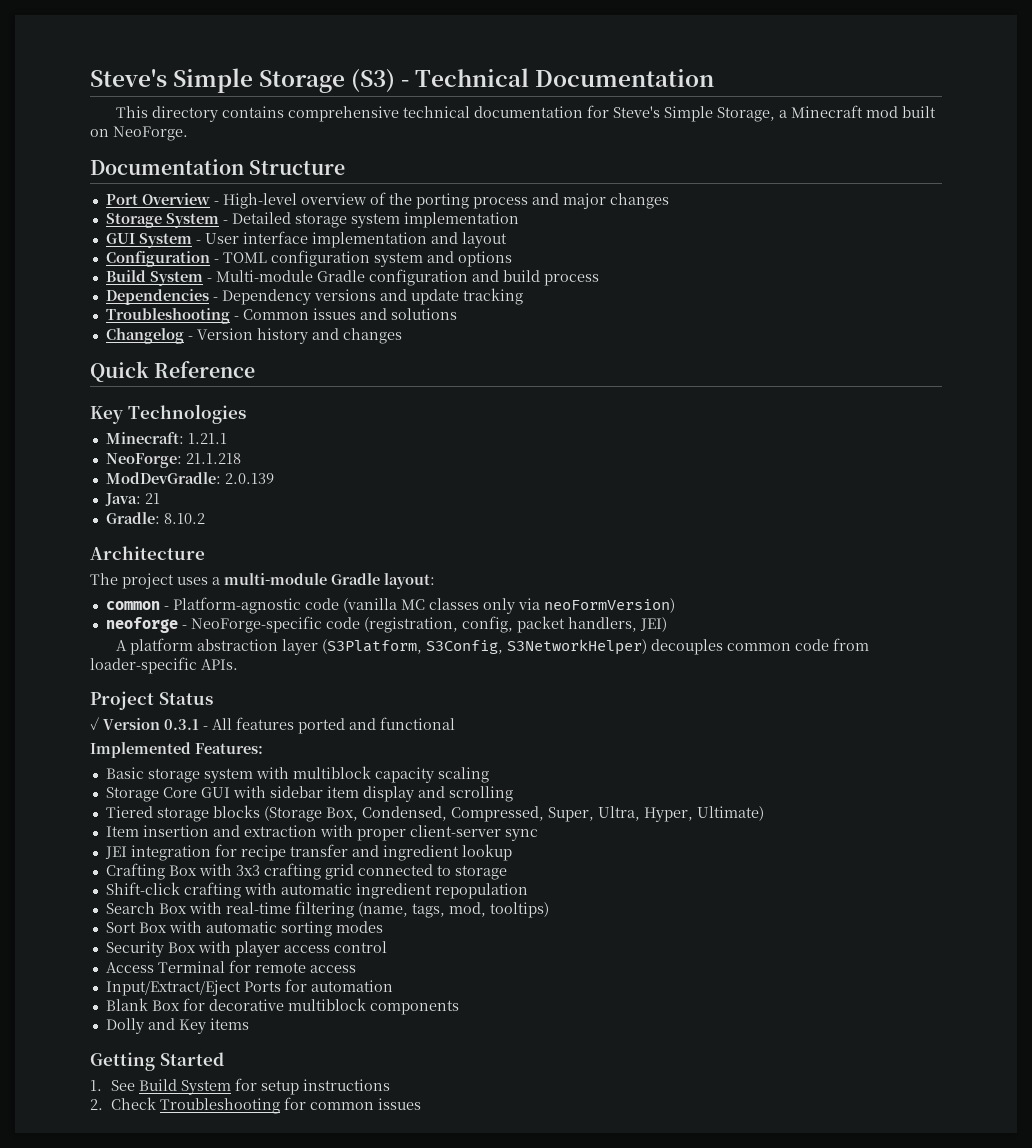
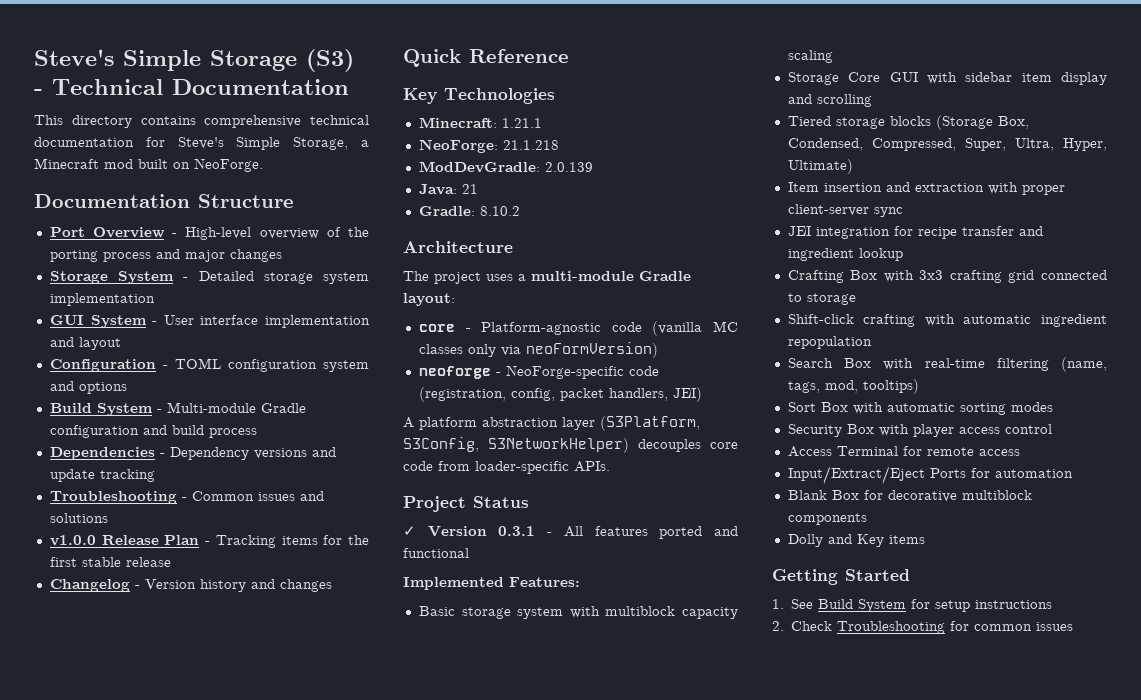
(457, 314) none -> [49,535,369,548] [49,557,171,567] // v1.0.0 Release Plan - Tracking items for the first stable release
[105,601,160,610] common -> [418,324,455,332] core
[726,643,791,651] common -> [710,442,738,449] core

